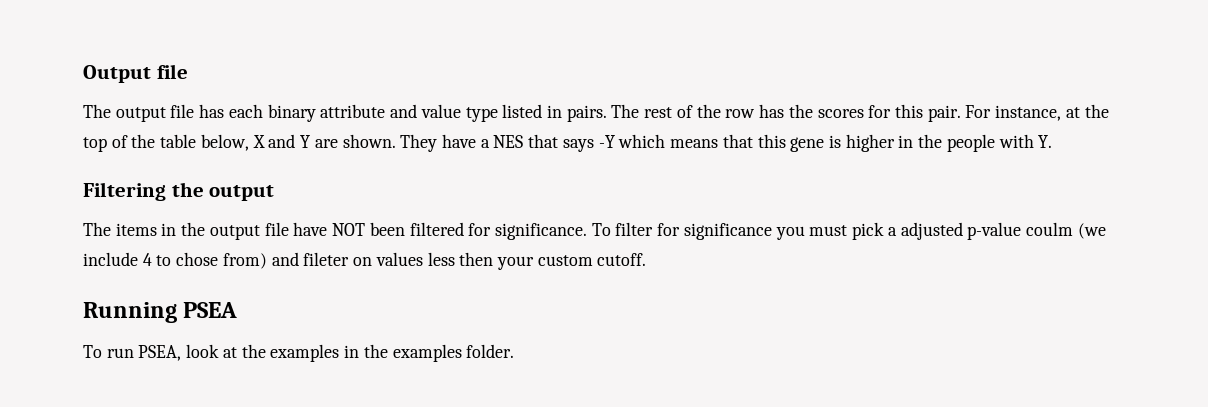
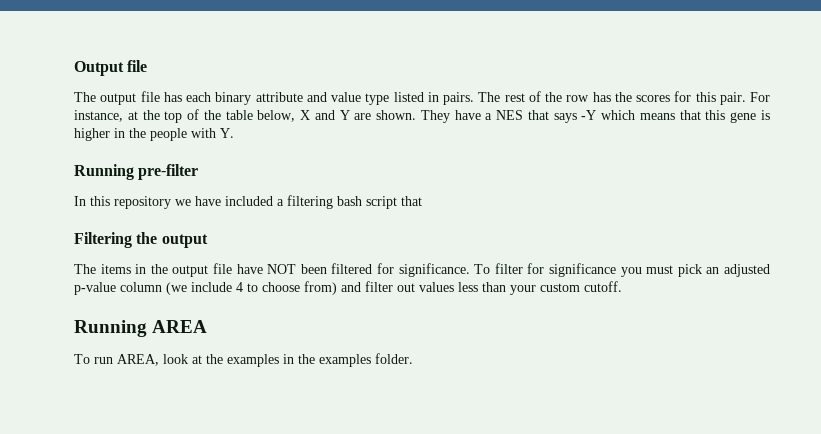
(1053, 141) none -> [74,164,199,180] [74,195,422,209] // Running pre-filter // In this repository we have included a filtering bash script that
[887,227,897,236] a -> [706,267,720,274] an
[1025,222,1073,236] coulm -> [120,282,162,292] column
[176,252,219,266] chose -> [262,282,300,292] choose
[303,252,373,266] fileter on -> [365,281,415,292] filter out
[459,252,494,266] then -> [482,282,506,292] than
[183,302,238,318] PSEA -> [152,320,208,333] AREA
[138,345,182,361] PSEA, -> [117,354,159,366] AREA,

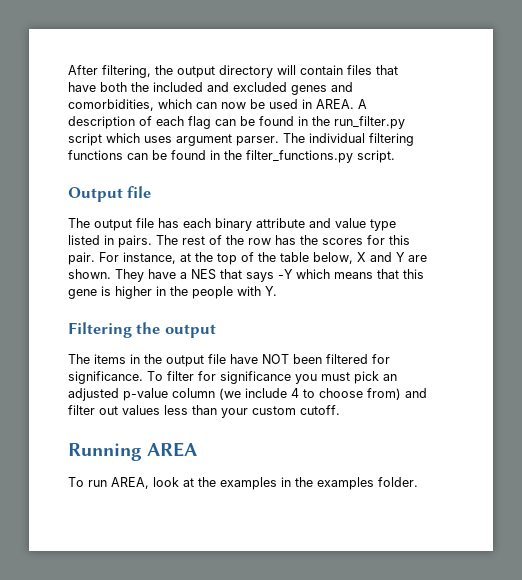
(74, 68) none -> [68,65,398,78] [68,82,353,95] [68,99,367,111] [68,116,405,129] [68,133,414,146] [68,150,395,163] After filtering, the output directory will contain files that have both the included and excluded genes and comorbidities, which can now be used in AREA. A description of each flag can be found in the run_filter.py script which uses argument parser. The individual filtering functions can be found in the filter_functions.py script. //
[74,164,199,180] [74,195,422,209] // Running pre-filter // In this repository we have included a filtering bash script that -> (277, 291) none

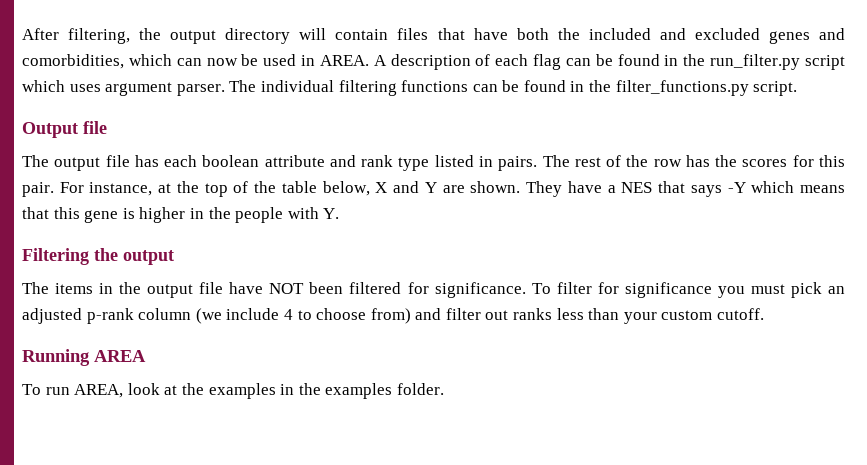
[215,218,252,231] binary -> [202,155,260,167] boolean
[335,218,366,228] value -> [361,155,394,167] rank
[123,388,168,401] p-value -> [86,308,134,324] p-rank
[122,405,160,415] values -> [513,308,553,320] ranks

